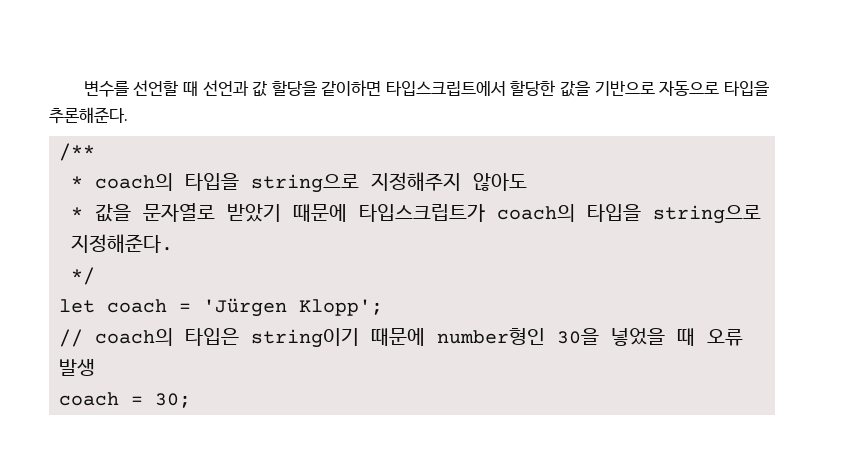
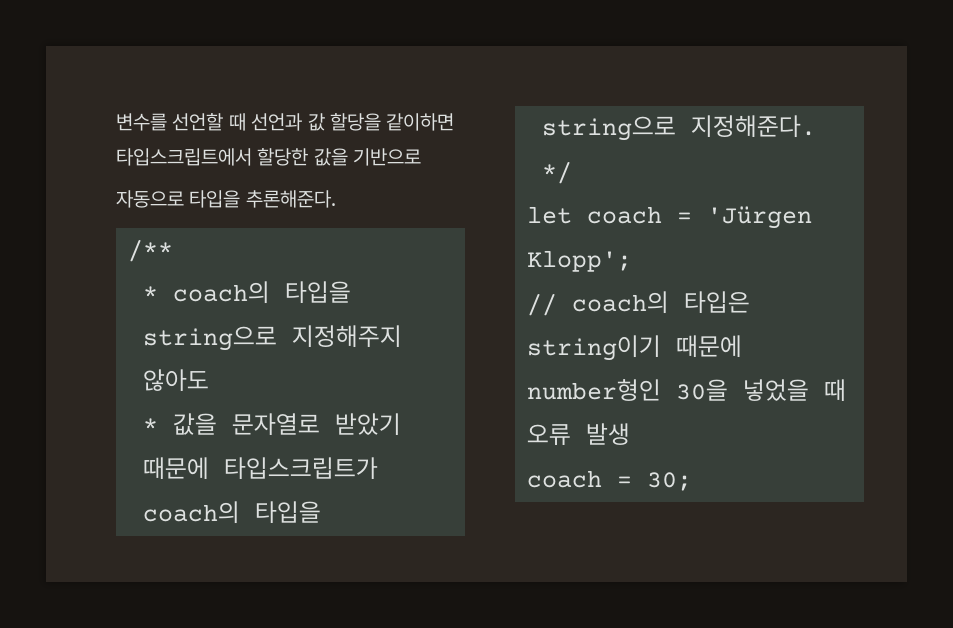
(655, 88) none -> (422, 157) //

